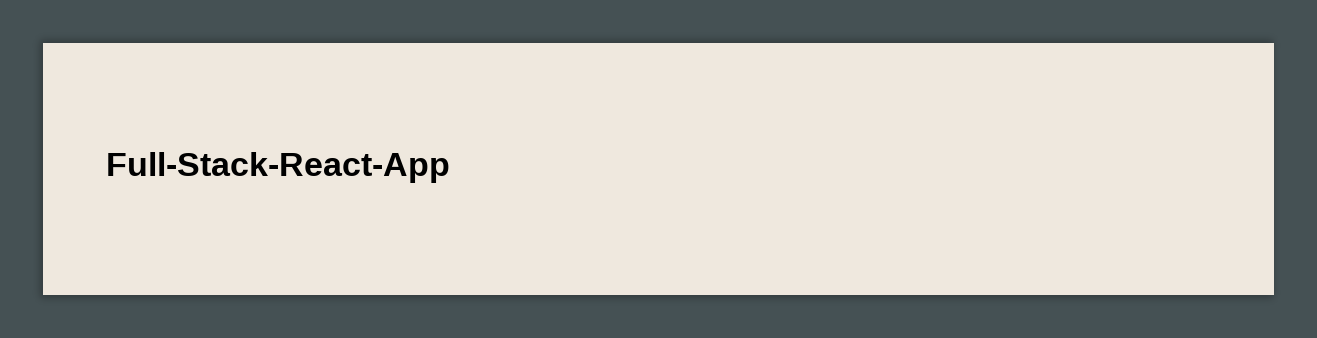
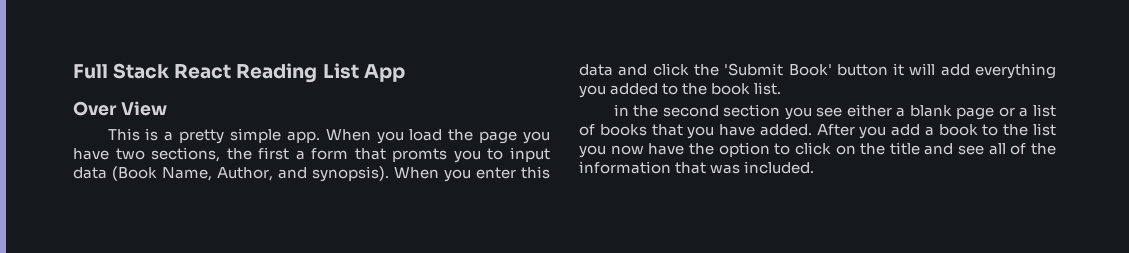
[106,152,450,183] Full-Stack-React-App -> [73,63,405,83] [73,101,167,116] [107,128,551,144] [73,147,551,163] [73,166,550,182] [579,63,1056,79] [579,82,782,98] [613,104,1056,120] [579,123,1056,139] [579,142,1057,158] [579,161,815,174] Full Stack React Reading List App // Over View // This is a pretty simple app. When you load the page you have two sections, the first a form that promts you to input data (Book Name, Author, and synopsis). When you enter this data and click the 'Submit Book' button it will add everything you added to the book list. // in the second section you see either a blank page or a list of books that you have added. After you add a book to the list you now have the option to click on the title and see all of the information that was included.

